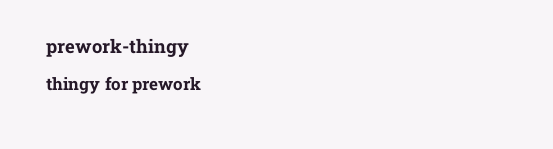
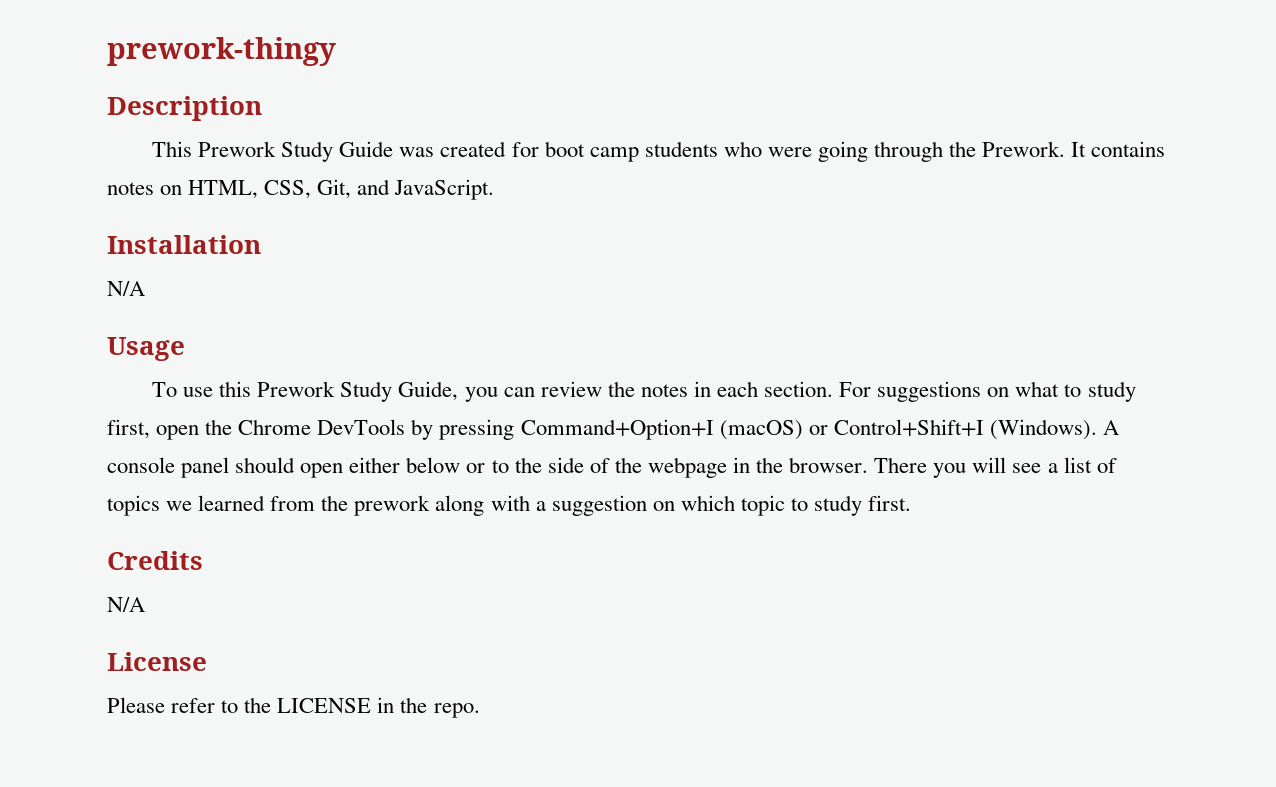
[46,76,202,94] thingy for prework -> [107,96,262,121] [152,141,1166,162] [107,179,495,200] [107,235,261,254] [107,281,145,296] [107,337,185,361] [152,381,1136,402] [107,419,1119,440] [107,457,1117,478] [107,495,912,516] [107,551,203,570] [107,597,145,612] [107,652,207,671] [107,697,480,718] Description // This Prework Study Guide was created for boot camp students who were going through the Prework. It contains notes on HTML, CSS, Git, and JavaScript. // Installation // N/A // Usage // To use this Prework Study Guide, you can review the notes in each section. For suggestions on what to study first, open the Chrome DevTools by pressing Command+Option+I (macOS) or Control+Shift+I (Windows). A console panel should open either below or to the side of the webpage in the browser. There you will see a list of topics we learned from the prework along with a suggestion on which topic to study first. // Credits // N/A // License // Please refer to the LICENSE in the repo.

